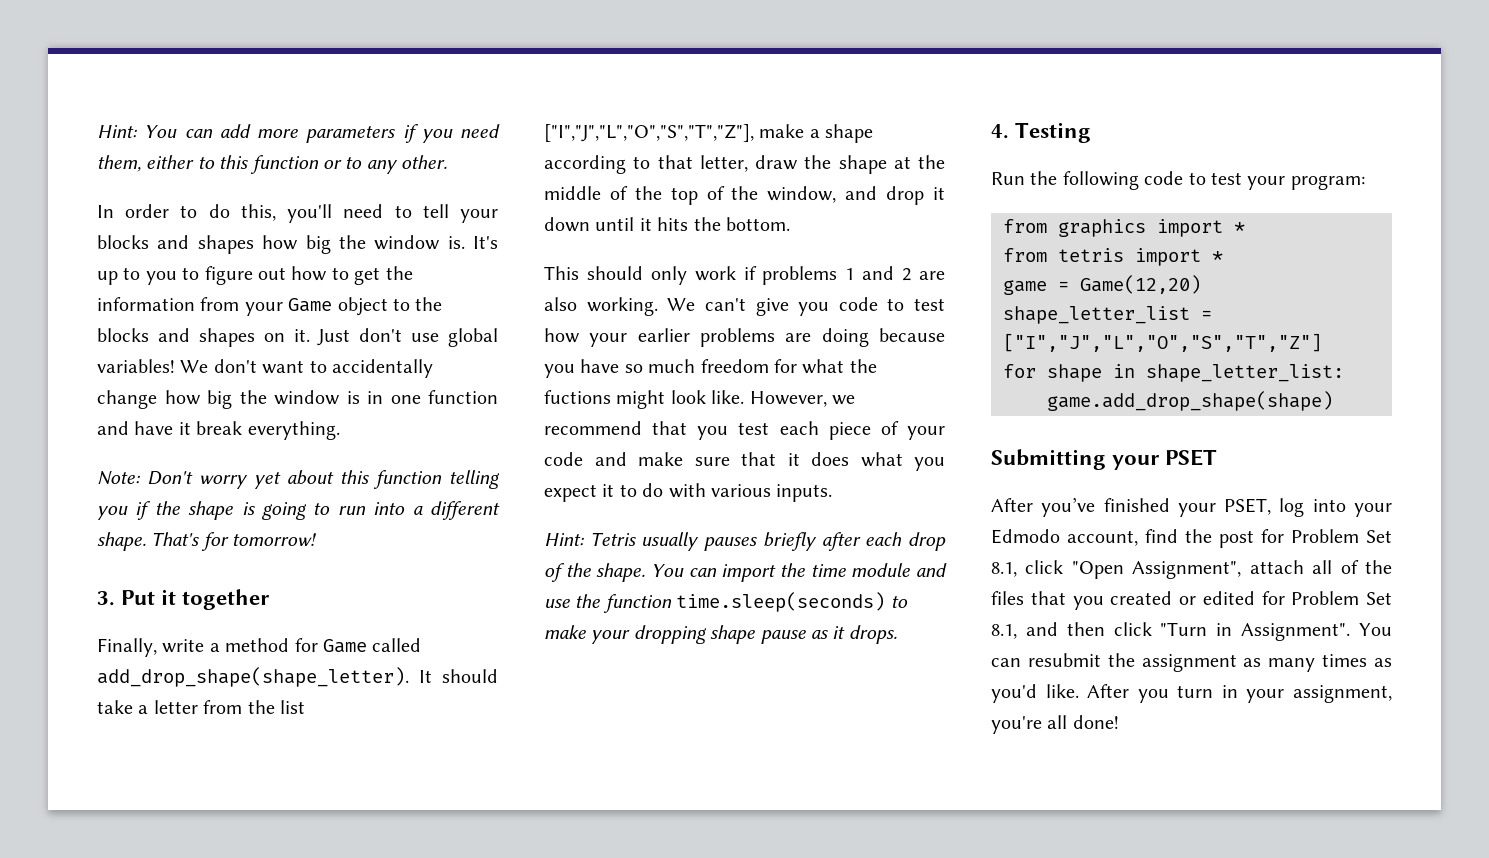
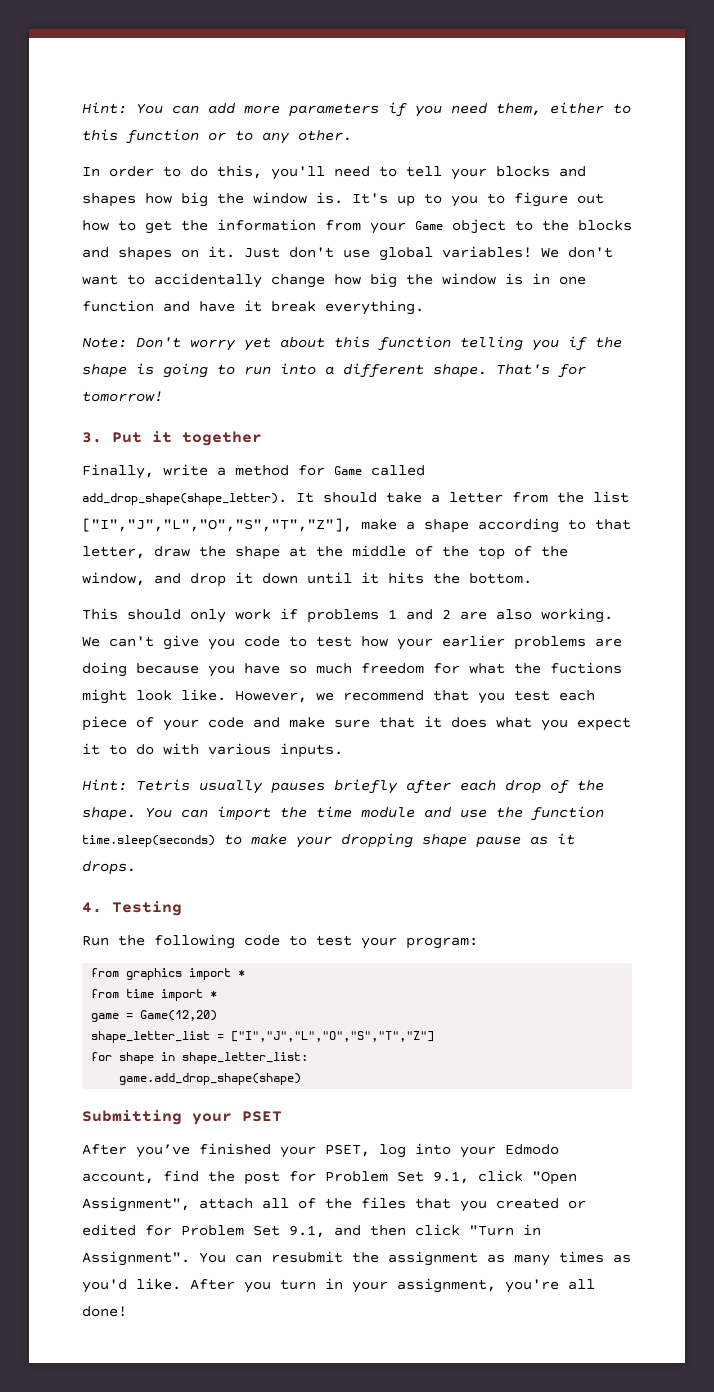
[1058,248,1124,262] tetris -> [126,989,155,998] time
[991,562,1017,577] 8.1, -> [433,1171,469,1184] 9.1,
[991,624,1017,639] 8.1, -> [289,1225,325,1238] 9.1,

